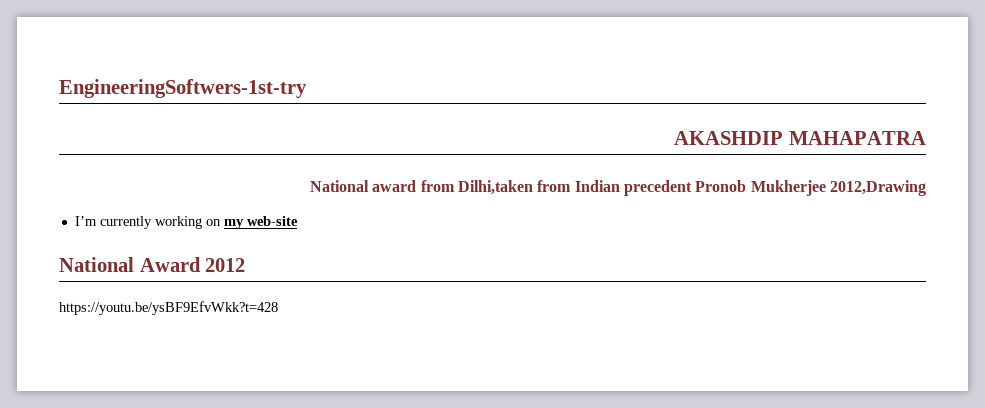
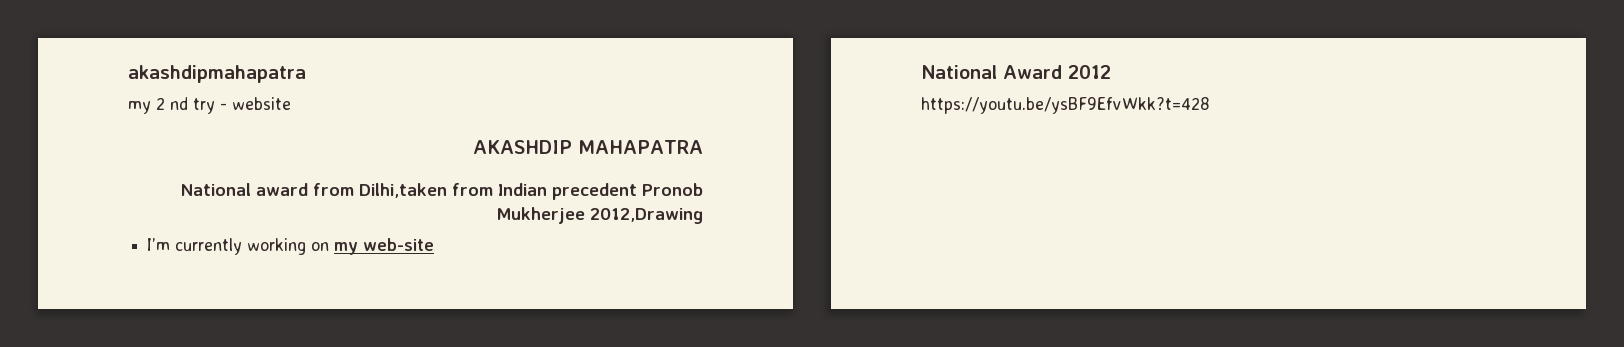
[59,79,307,98] EngineeringSoftwers-1st-try -> [128,65,306,83] [128,97,291,114] akashdipmahapatra // my 2 nd try - website

